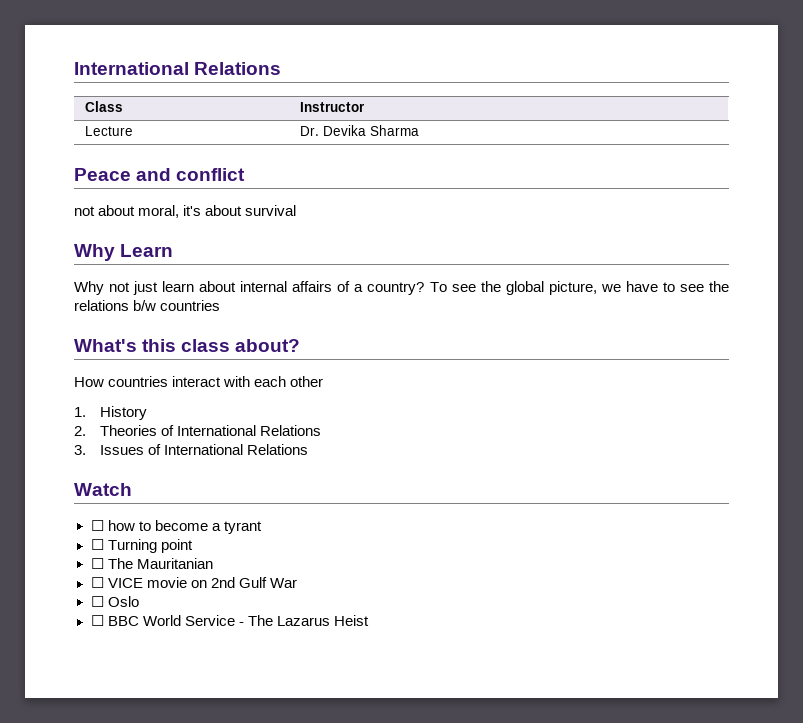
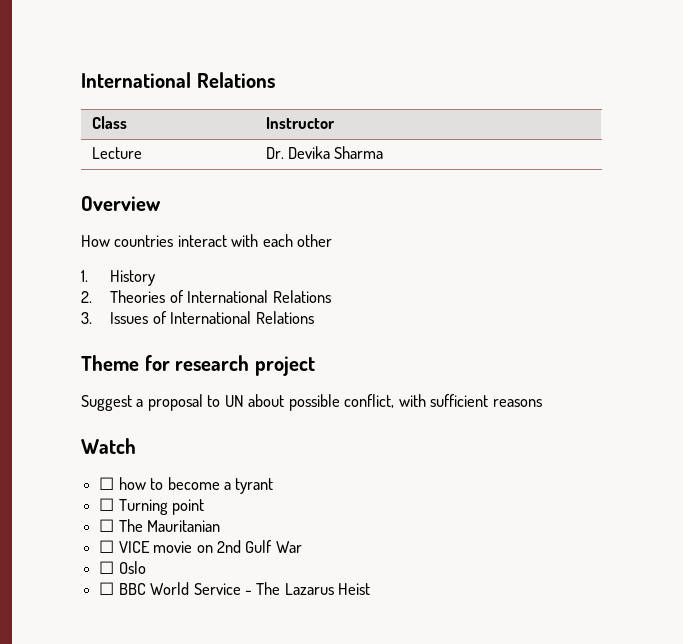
[74,168,246,181] [74,205,297,218] [74,244,174,261] [74,281,730,295] [74,300,221,311] [74,339,301,352] Peace and conflict // not about moral, it's about survival // Why Learn // Why not just learn about internal affairs of a country? To see the global picture, we have to see the relations b/w countries // What's this class about? -> [81,196,161,211] Overview
(309, 449) none -> [81,355,315,376] [81,394,542,411] // Theme for research project // Suggest a proposal to UN about possible conflict, with sufficient reasons

